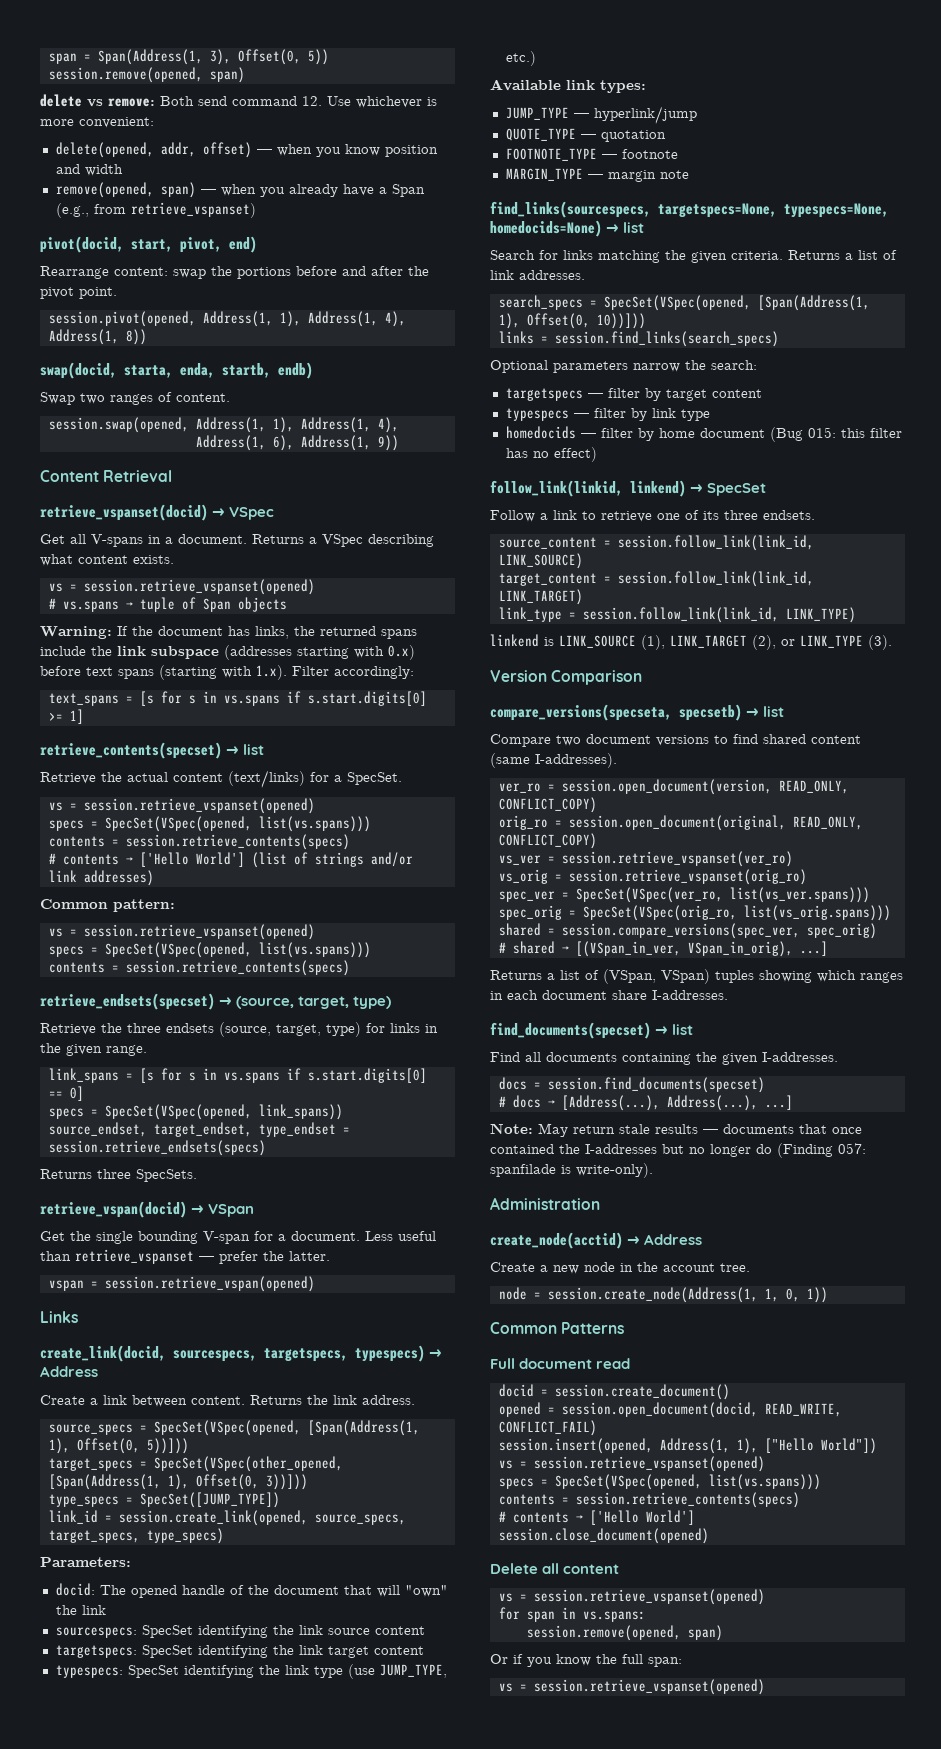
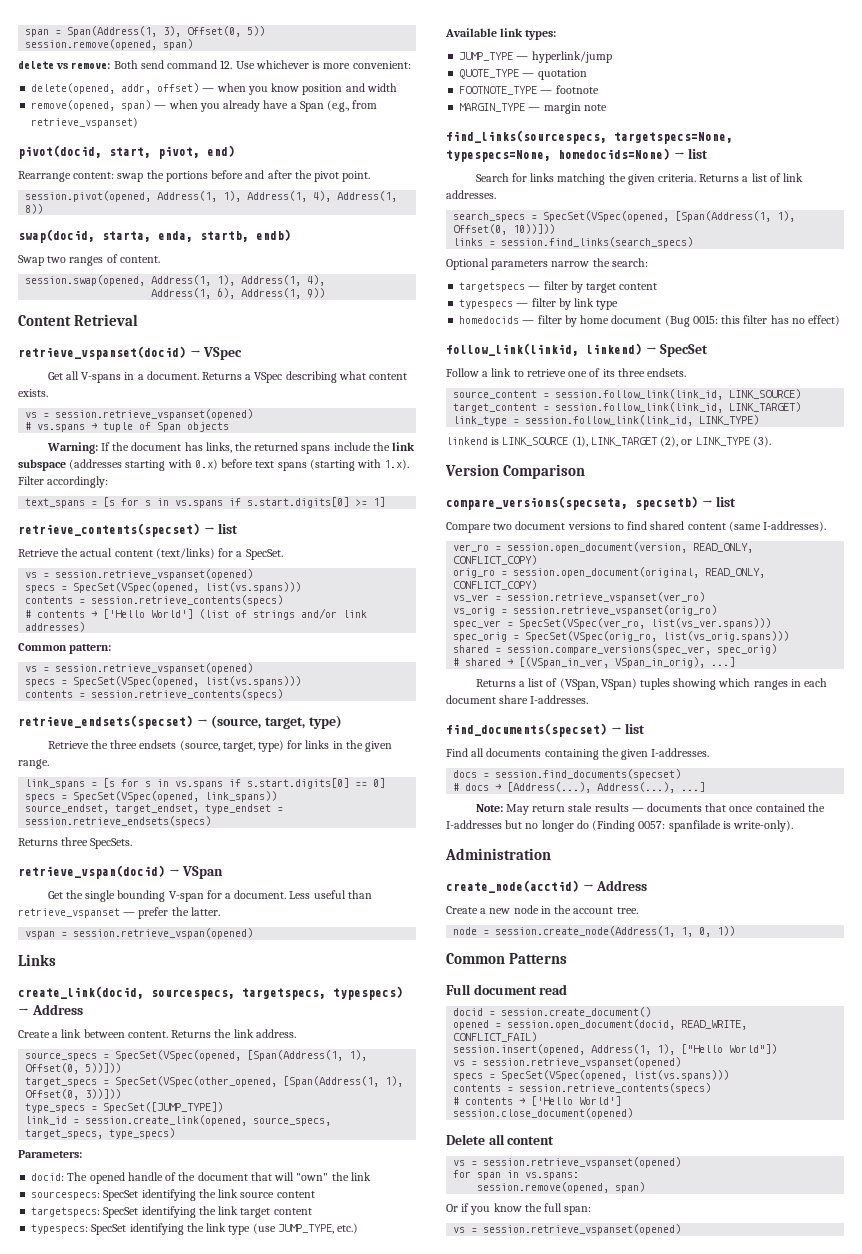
[807,427,836,438] 015: -> [692,315,718,324] 0015:
[838,1143,866,1154] 057: -> [638,821,666,829] 0057:

